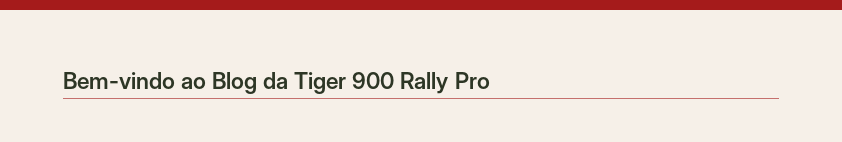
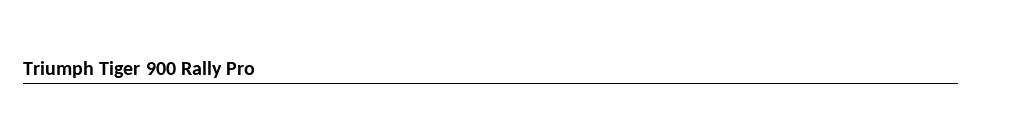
[63,72,289,94] Bem-vindo ao Blog da -> [23,61,94,78] Triumph

